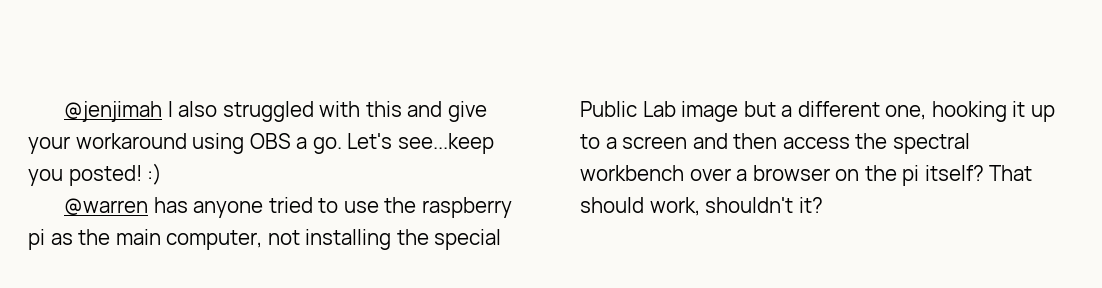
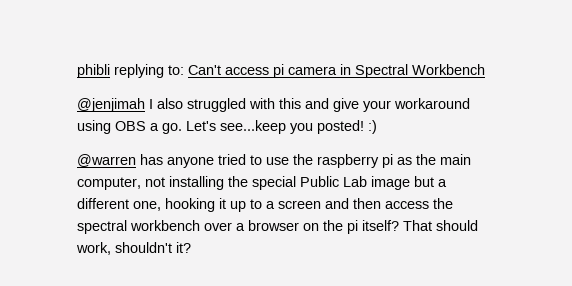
(64, 111) none -> [77,64,485,78] phibli replying to: Can't access pi camera in Spectral Workbench //

